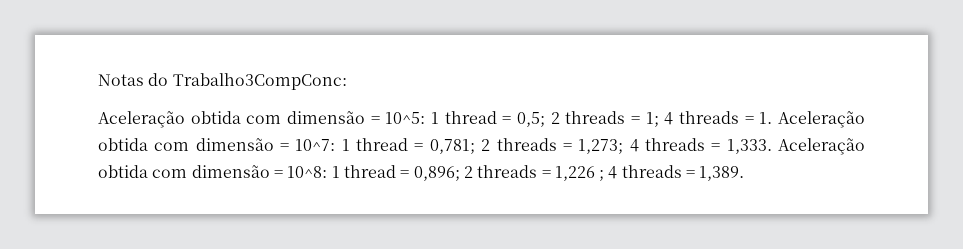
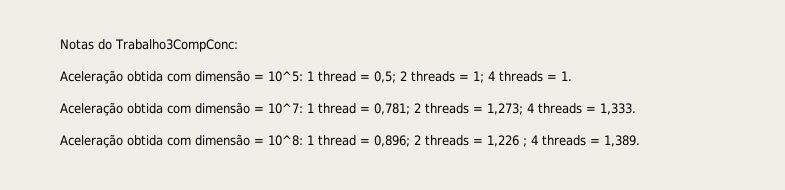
(773, 118) none -> (572, 76) //
(772, 146) none -> (636, 109) //

